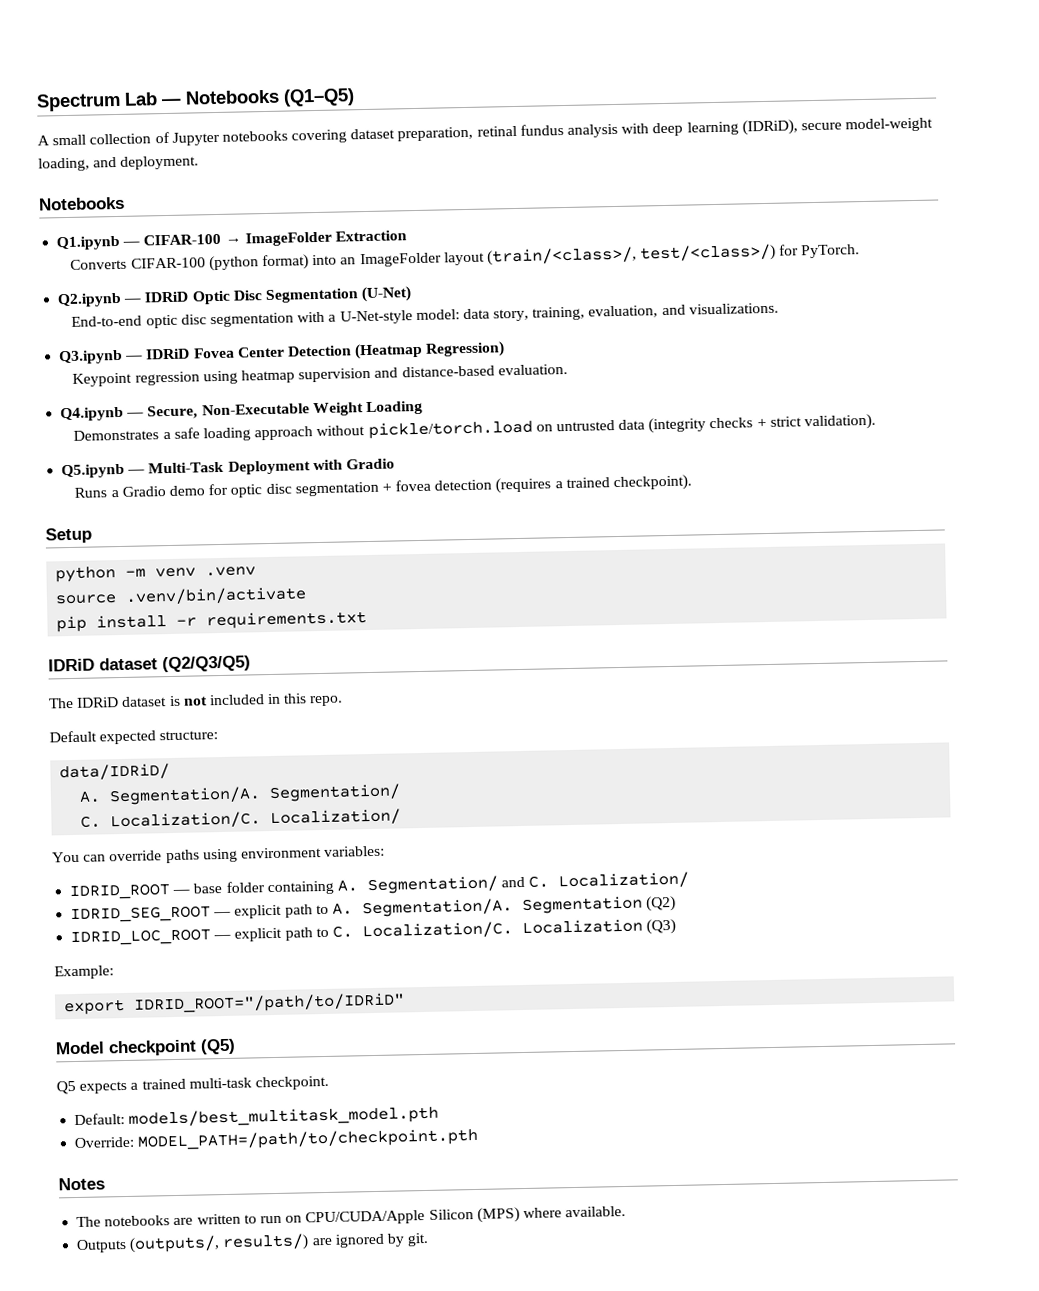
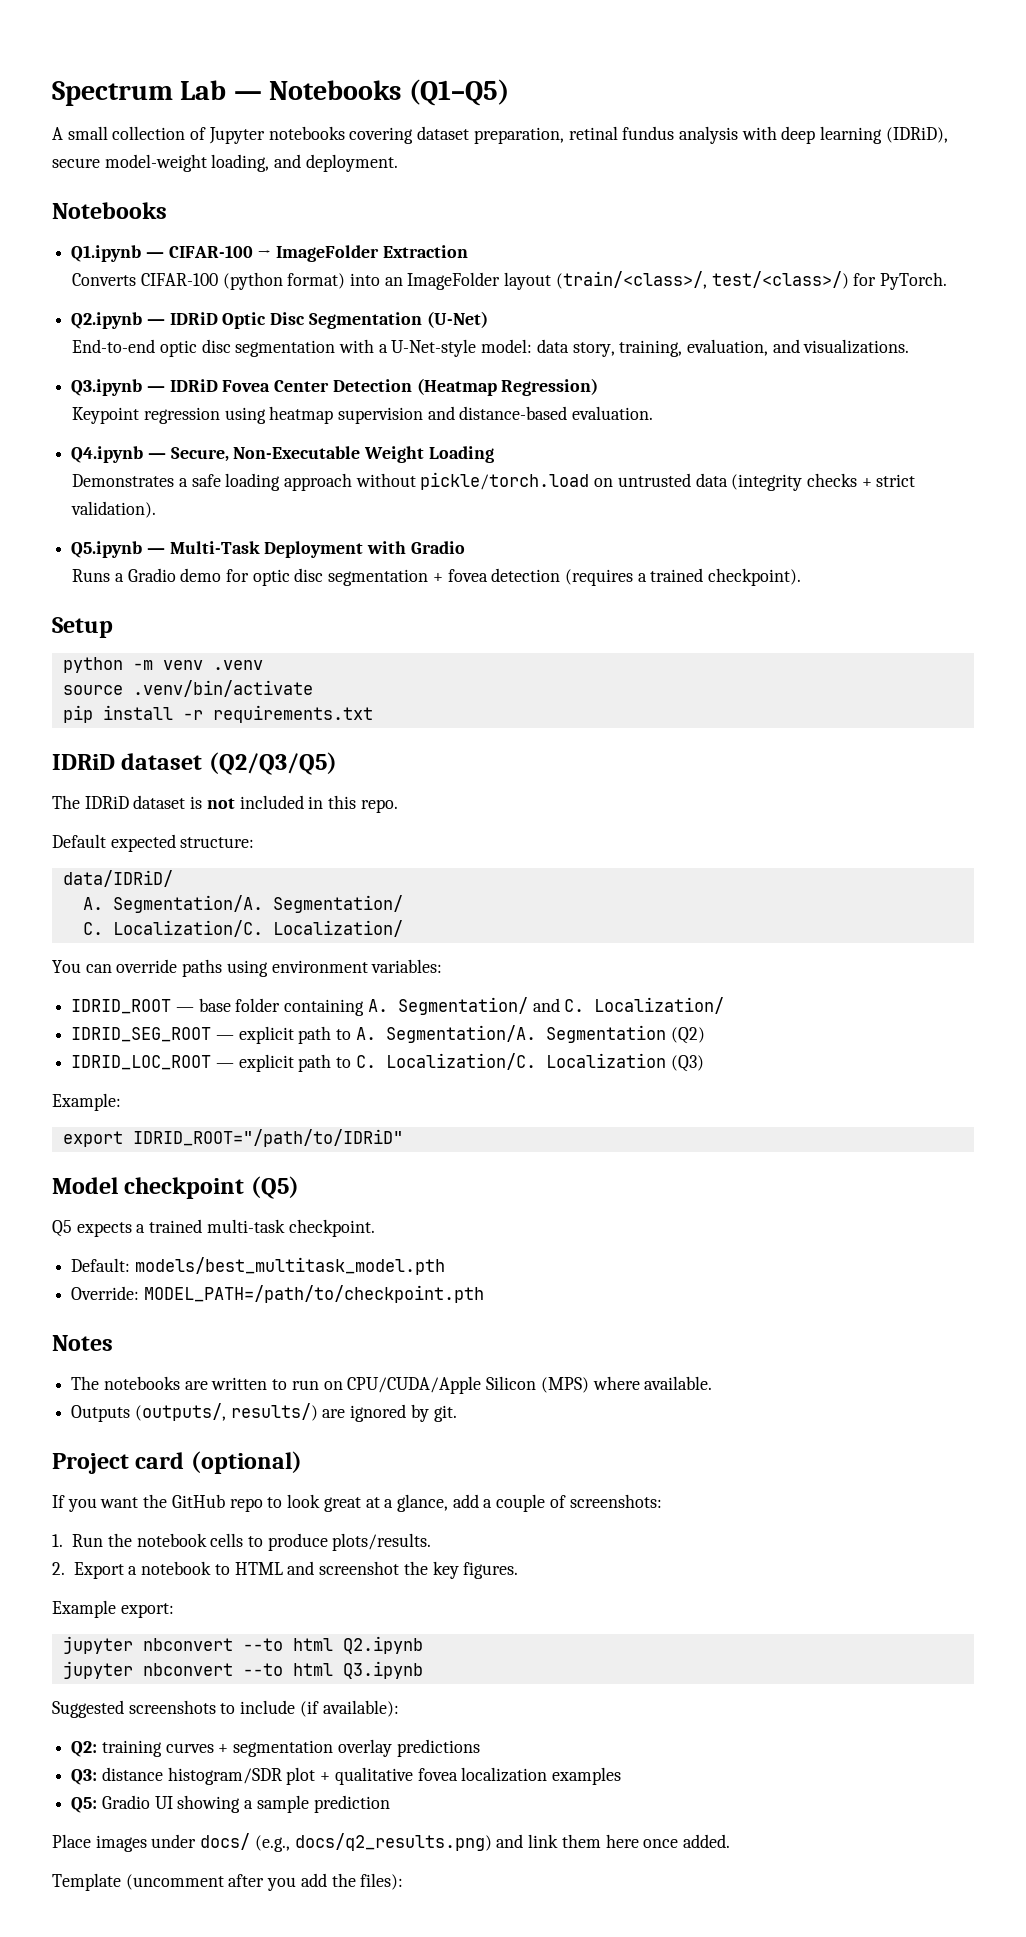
(430, 1239) none -> [52,1451,302,1474] [52,1494,662,1512] [52,1533,432,1551] [52,1561,519,1579] [52,1600,174,1618] [62,1636,423,1654] [62,1661,423,1679] [52,1700,399,1718] [71,1739,480,1757] [71,1767,622,1785] [71,1795,390,1813] [52,1833,730,1852] [52,1873,404,1891] // Project card (optional) // If you want the GitHub repo to look great at a glance, add a couple of screenshots: // 1. Run the notebook cells to produce plots/results. // 2. Export a notebook to HTML and screenshot the key figures. // Example export: // jupyter nbconvert --to html Q2.ipynb // jupyter nbconvert --to html Q3.ipynb // Suggested screenshots to include (if available): // Q2: training curves + segmentation overlay predictions // Q3: distance histogram/SDR plot + qualitative fovea localization examples // Q5: Gradio UI showing a sample prediction // Place images under docs/ (e.g., docs/q2_results.png) and link them here once added. // Template (uncomment after you add the files):

